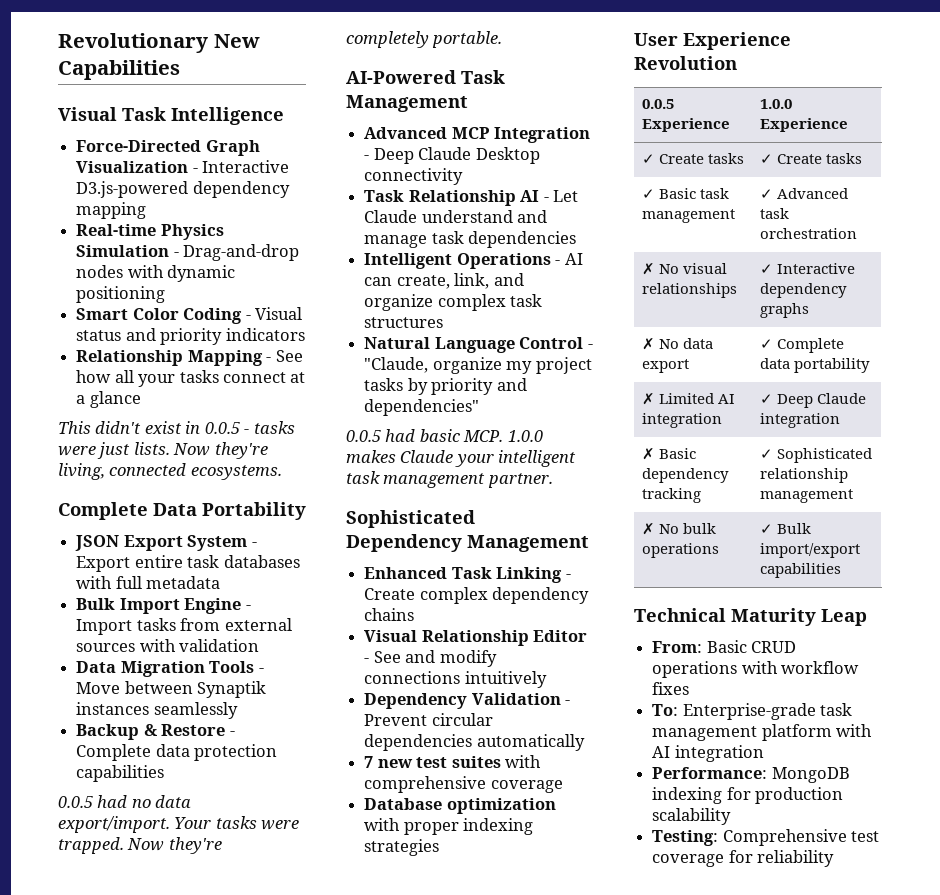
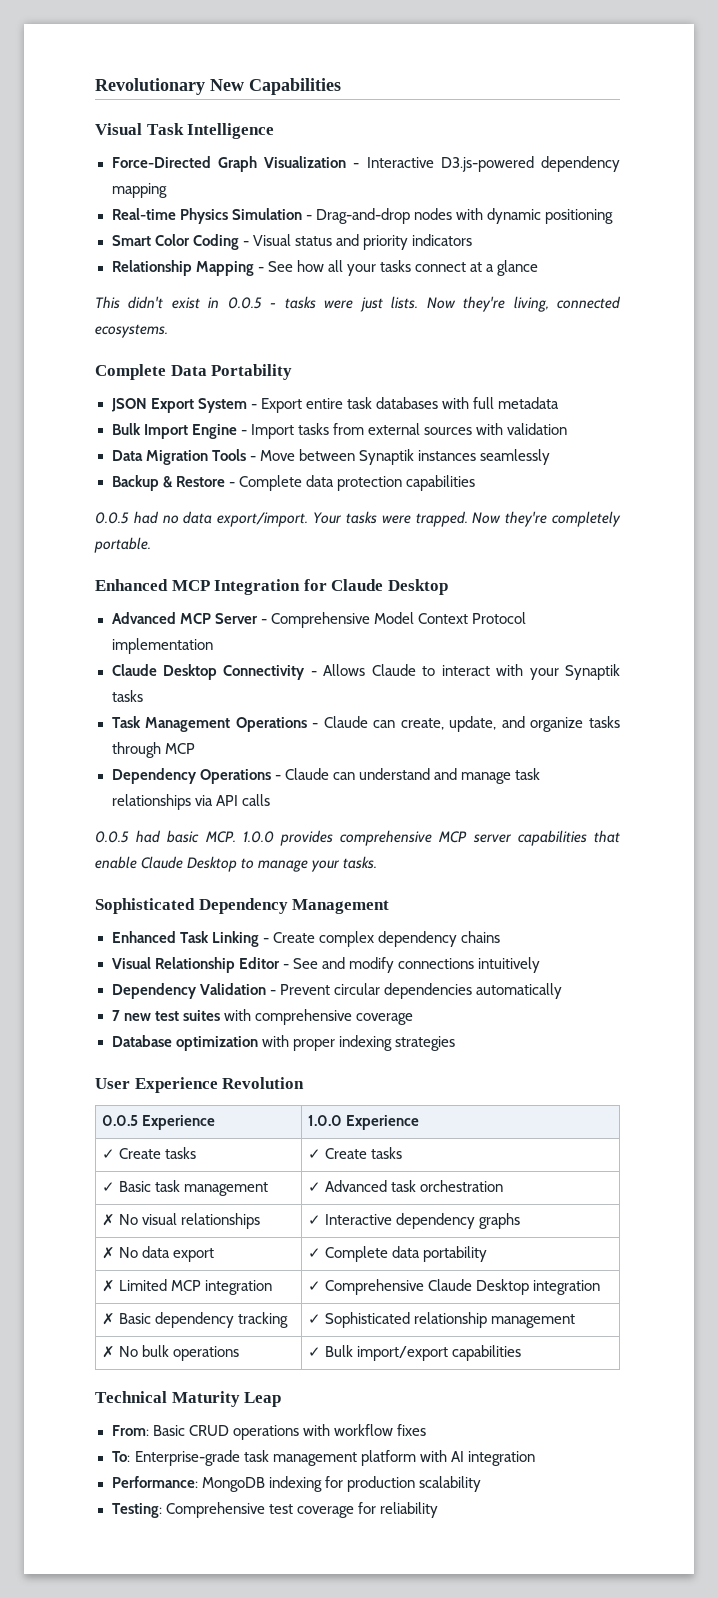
[346,70,505,84] [346,95,468,112] [364,127,591,143] [364,147,540,164] [364,168,464,185] [364,190,578,206] [364,210,548,223] [364,231,577,248] [364,253,583,269] [364,273,524,289] [364,294,543,311] [364,317,444,328] [364,337,593,353] [364,357,592,374] [364,378,527,395] [364,399,480,416] AI-Powered Task Management // Advanced MCP Integration - Deep Claude Desktop connectivity // Task Relationship AI - Let Claude understand and manage task dependencies // Intelligent Operations - AI can create, link, and organize complex task structures // Natural Language Control - "Claude, organize my project tasks by priority and dependencies" -> [95,579,448,595] [111,612,526,628] [111,638,213,654] [111,664,620,680] [111,690,143,702] [111,716,621,732] [111,742,195,758] [111,768,540,784] [111,794,270,810] Enhanced MCP Integration for Claude Desktop // Advanced MCP Server - Comprehensive Model Context Protocol implementation // Claude Desktop Connectivity - Allows Claude to interact with your Synaptik tasks // Task Management Operations - Claude can create, update, and organize tasks through MCP // Dependency Operations - Claude can understand and manage task relationships via API calls
[346,450,577,467] [346,471,553,488] makes Claude your intelligent task management partner. -> [279,830,620,846] [95,856,378,872] provides comprehensive MCP server capabilities that enable Claude Desktop to manage your tasks.
[718,394,736,404] AI -> [170,1280,201,1291] MCP
[777,393,867,408] Deep Claude -> [324,1279,529,1295] Comprehensive Claude Desktop

